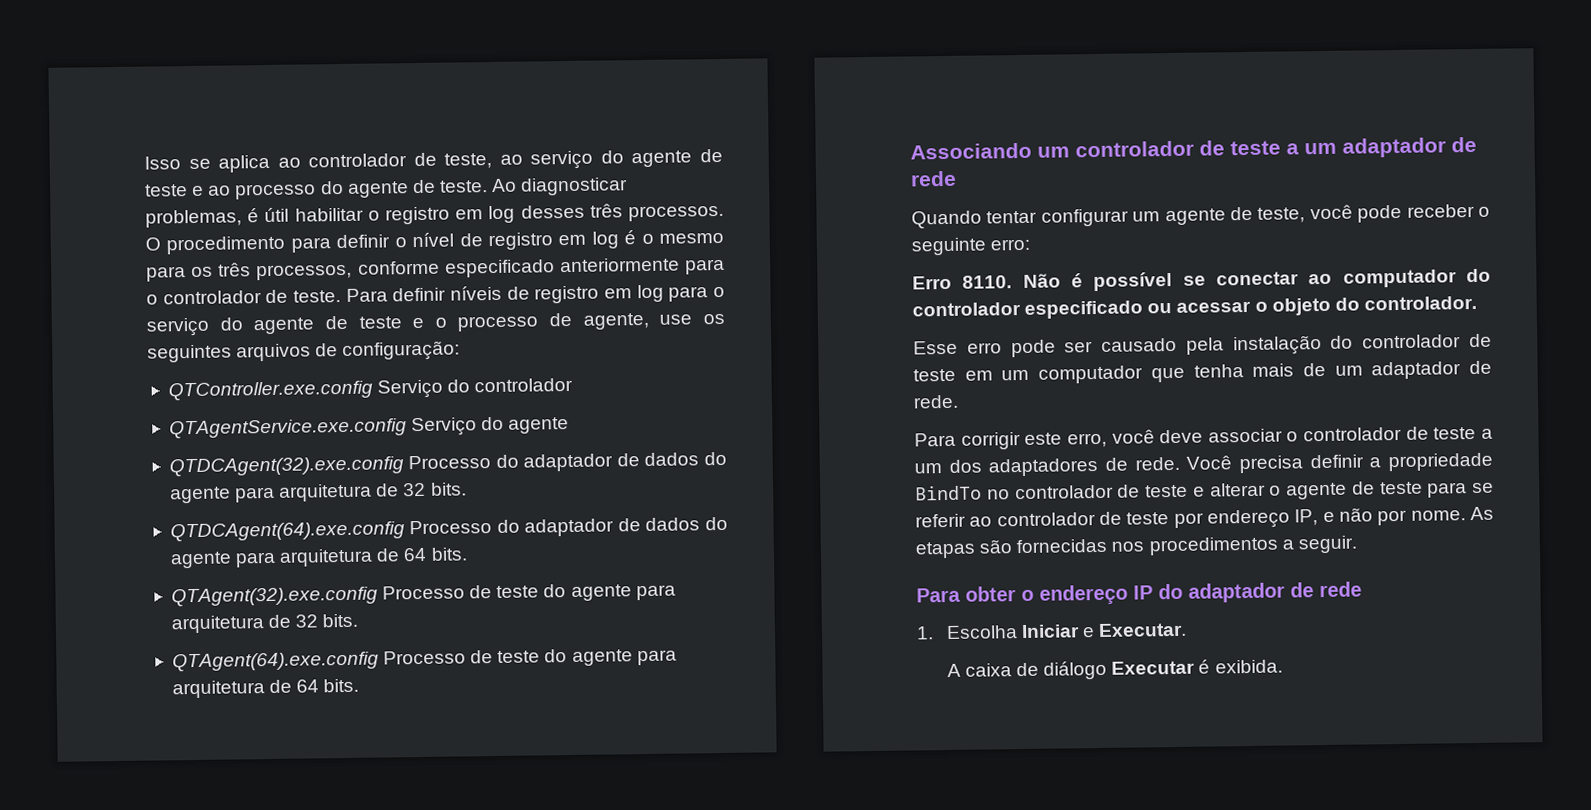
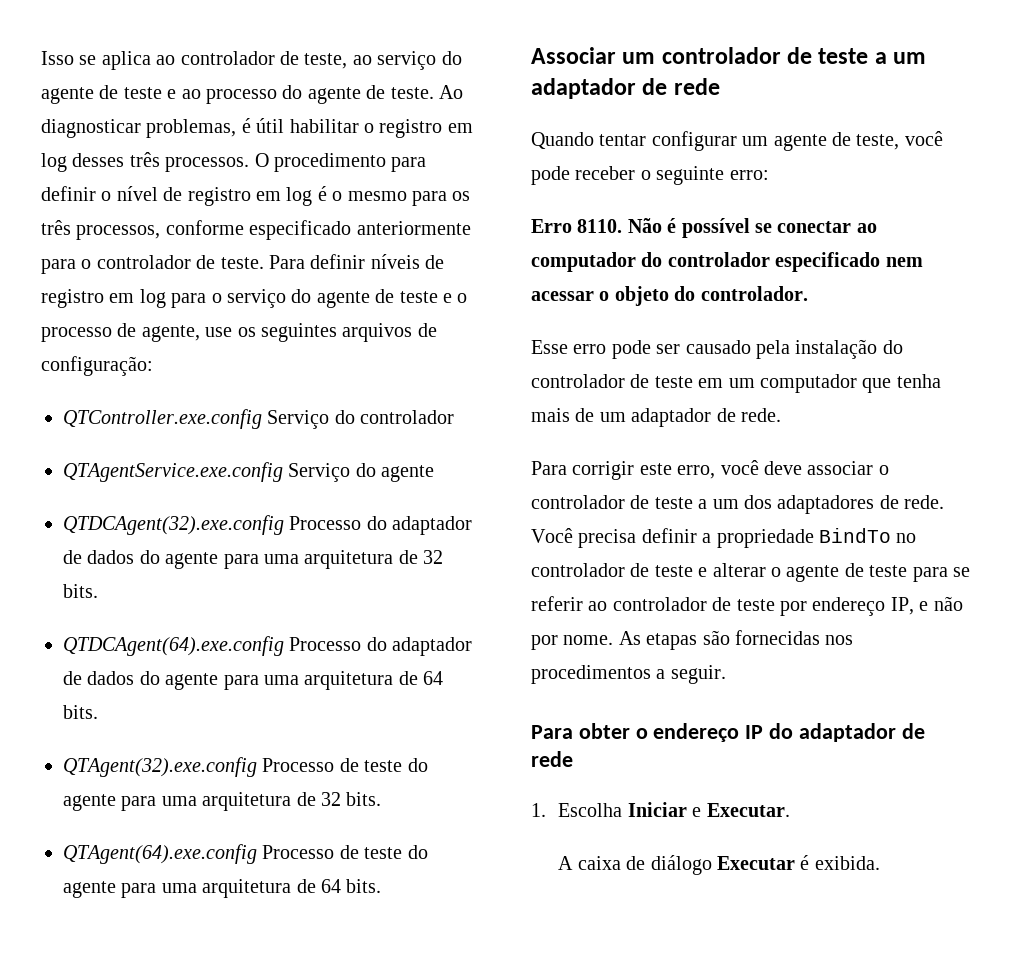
(276, 494) none -> [264,554,299,564] uma
(277, 559) none -> [264,675,299,685] uma
(676, 592) none -> [161,796,197,806] uma
[171,678,360,699] [910,142,1032,160] arquitetura de 64 bits. // Associando -> [161,879,382,898] [531,47,616,64] uma arquitetura de 64 bits. // Associar
[1147,302,1173,314] ou -> [885,257,923,267] nem

